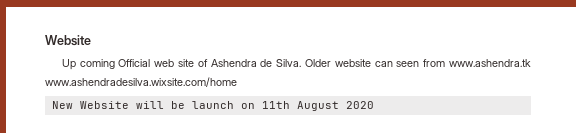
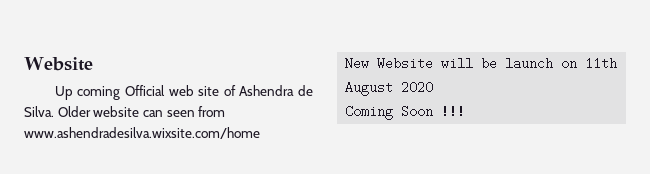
[448,59,531,67] www.ashendra.tk -> (226, 111) none
(374, 105) none -> [345,105,466,120] // Coming Soon !!!

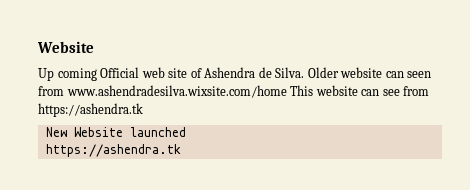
[345,57,618,70] [345,81,434,96] [345,105,466,120] // New Website will be launch on 11th August 2020 // Coming Soon !!! -> [290,85,430,96] [38,103,143,117] [45,127,186,137] [45,144,181,157] This website can see from https://ashendra.tk // New Website launched // https://ashendra.tk

